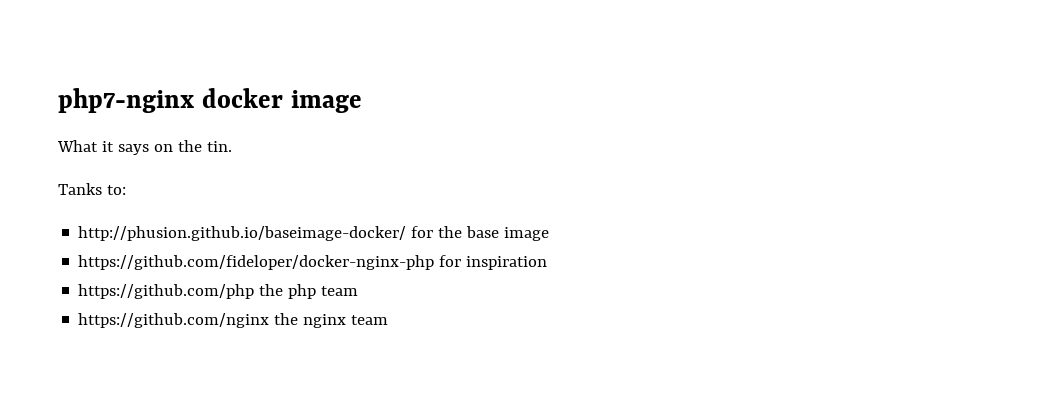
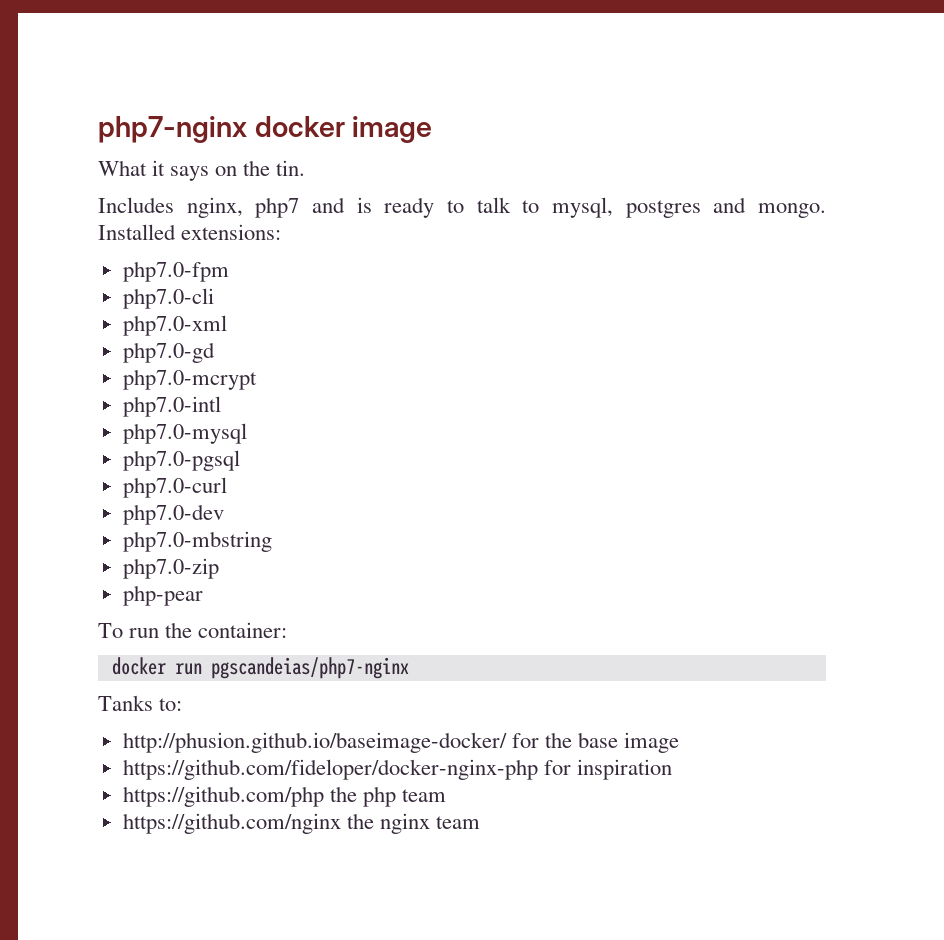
(232, 146) none -> [98,197,826,218] [98,224,282,240] [122,261,229,282] [122,288,214,309] [122,315,227,336] [122,342,215,363] [122,369,257,390] [122,396,221,417] [122,423,247,444] [122,450,240,471] [122,477,227,498] [122,504,224,525] [122,531,272,552] [122,558,219,579] [122,585,203,606] [98,622,288,638] [111,657,409,679] // Includes nginx, php7 and is ready to talk to mysql, postgres and mongo. Installed extensions: // php7.0-fpm // php7.0-cli // php7.0-xml // php7.0-gd // php7.0-mcrypt // php7.0-intl // php7.0-mysql // php7.0-pgsql // php7.0-curl // php7.0-dev // php7.0-mbstring // php7.0-zip // php-pear // To run the container: // docker run pgscandeias/php7-nginx

